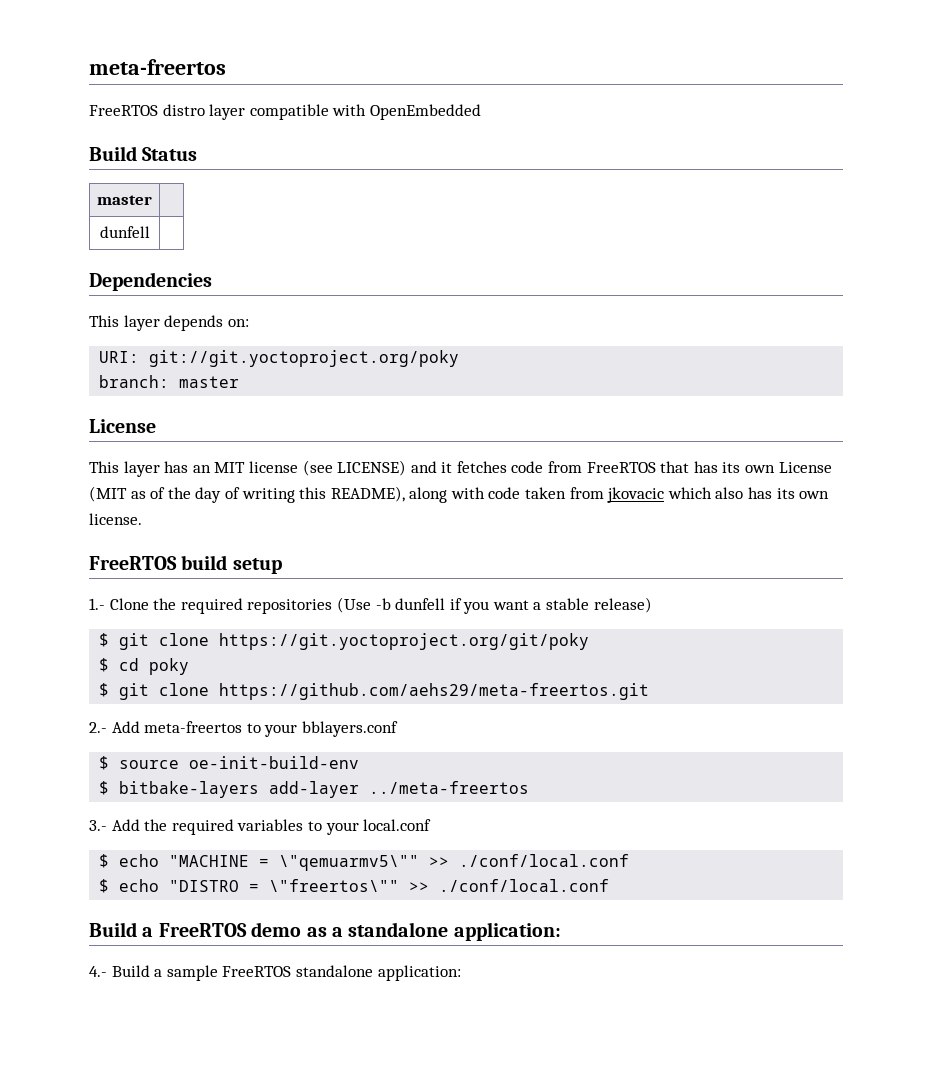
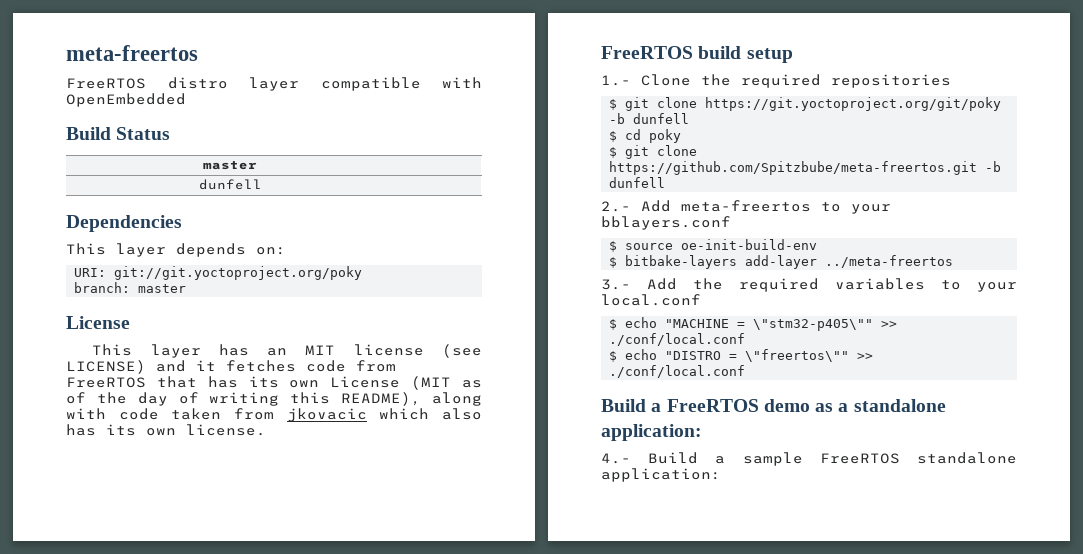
[336,597,652,614] (Use -b dunfell if you want a stable release) -> (951, 81) none
(590, 641) none -> [609,113,690,124] -b dunfell
[219,683,650,700] https://github.com/aehs29/meta-freertos.git -> [609,161,1002,175] [609,177,666,188] https://github.com/Spitzbube/meta-freertos.git -b dunfell
[279,855,420,871] \"qemuarmv5\"" -> [753,319,874,331] \"stm32-p405\""

